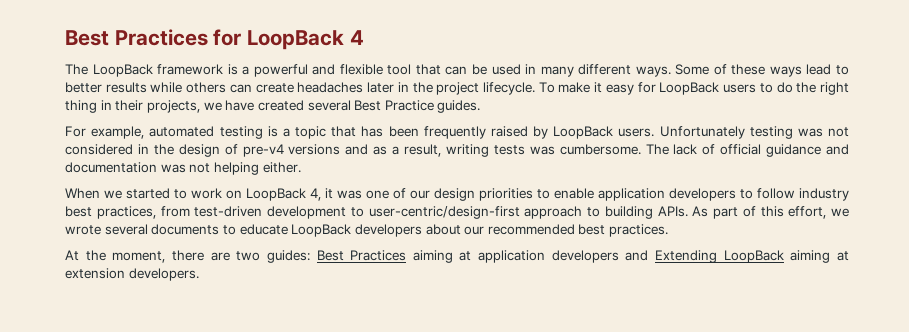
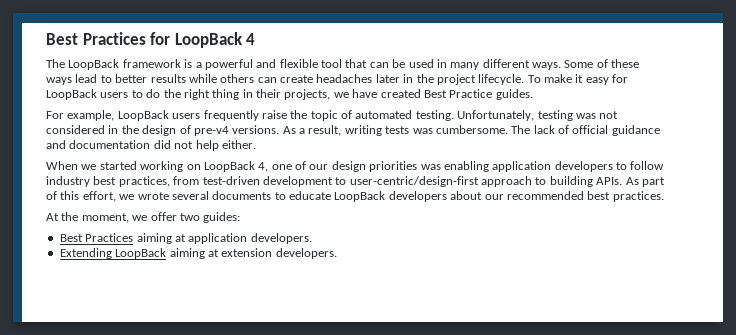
[307,100,351,111] several -> (421, 93) none
[149,126,745,139] automated testing is a topic that has been frequently raised by LoopBack users. Unfortunately -> [117,110,535,121] LoopBack users frequently raise the topic of automated testing. Unfortunately,
[288,144,388,155] versions and as -> [232,125,296,134] versions. As
[160,162,259,175] was not helping -> [153,140,219,151] did not help
[174,188,222,199] to work -> [140,161,184,172] working
[325,188,362,199] it was -> (269, 167) none
[537,188,594,199] to enable -> [420,161,489,172] was enabling
[171,250,230,261] there are -> [132,212,177,221] we offer
(310, 256) none -> (241, 217) //
[551,250,649,263] developers and -> [250,233,312,244] developers. //

